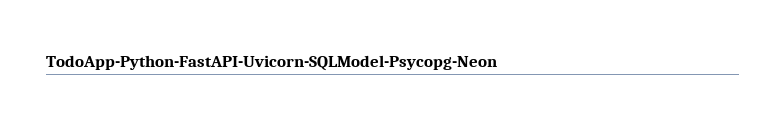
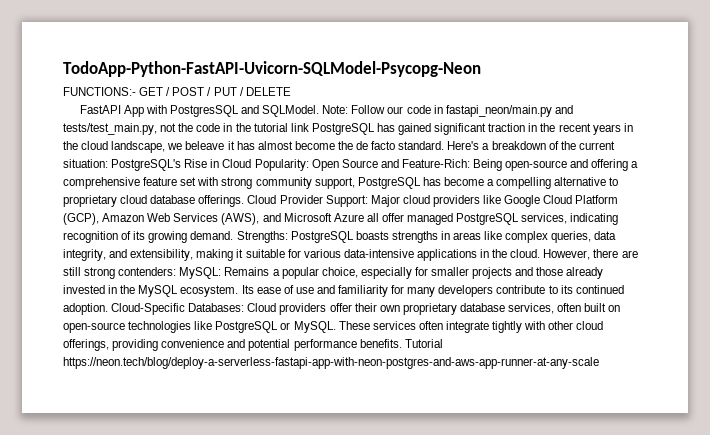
(497, 63) none -> [63,87,291,96] [79,105,573,117] [63,123,633,135] [63,141,615,153] [63,159,639,171] [63,177,619,189] [63,195,619,207] [63,213,619,225] [63,231,617,243] [63,249,638,261] [63,267,604,279] [63,285,624,297] [63,303,621,315] [63,321,604,333] [63,339,443,351] [63,357,599,369] // FUNCTIONS:- GET / POST / PUT / DELETE // FastAPI App with PostgresSQL and SQLModel. Note: Follow our code in fastapi_neon/main.py and tests/test_main.py, not the code in the tutorial link PostgreSQL has gained significant traction in the recent years in the cloud landscape, we beleave it has almost become the de facto standard. Here's a breakdown of the current situation: PostgreSQL's Rise in Cloud Popularity: Open Source and Feature-Rich: Being open-source and offering a comprehensive feature set with strong community support, PostgreSQL has become a compelling alternative to proprietary cloud database offerings. Cloud Provider Support: Major cloud providers like Google Cloud Platform (GCP), Amazon Web Services (AWS), and Microsoft Azure all offer managed PostgreSQL services, indicating recognition of its growing demand. Strengths: PostgreSQL boasts strengths in areas like complex queries, data integrity, and extensibility, making it suitable for various data-intensive applications in the cloud. However, there are still strong contenders: MySQL: Remains a popular choice, especially for smaller projects and those already invested in the MySQL ecosystem. Its ease of use and familiarity for many developers contribute to its continued adoption. Cloud-Specific Databases: Cloud providers offer their own proprietary database services, often built on open-source technologies like PostgreSQL or MySQL. These services often integrate tightly with other cloud offerings, providing convenience and potential performance benefits. Tutorial https://neon.tech/blog/deploy-a-serverless-fastapi-app-with-neon-postgres-and-aws-app-runner-at-any-scale

